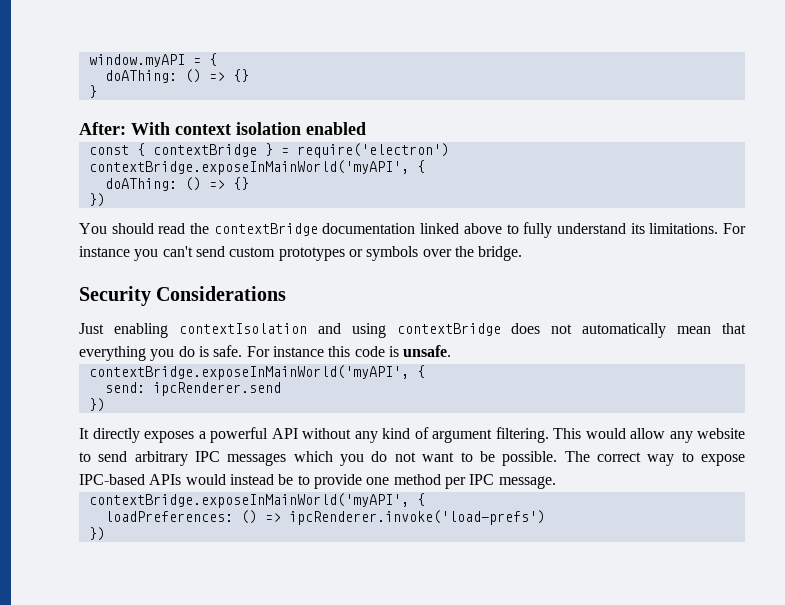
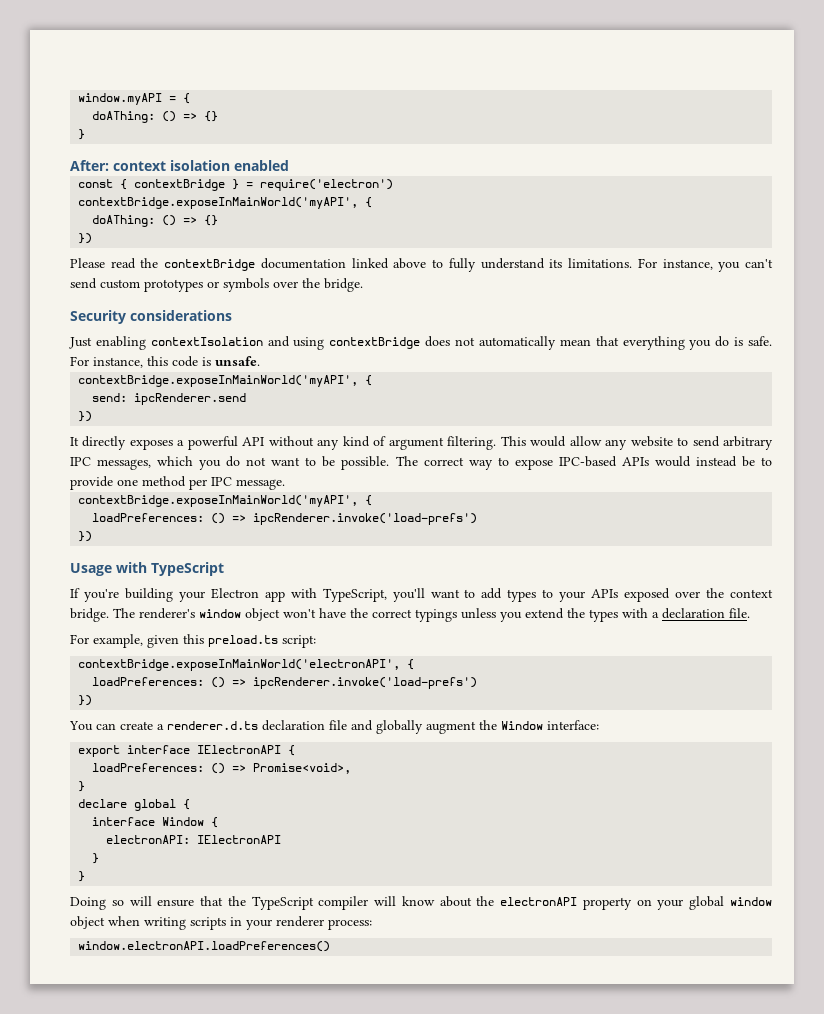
[131,122,170,135] With -> (109, 165) none
[79,223,154,234] You should -> [70,258,105,268] Please
[79,246,130,257] instance -> [662,259,713,270] instance,
[156,286,287,301] Considerations -> [130,310,232,321] considerations
[272,346,324,357] instance -> [93,357,143,368] instance,
[227,453,287,466] messages -> [97,459,152,470] messages,
(105, 534) none -> [70,562,224,576] [70,588,774,602] [70,608,750,622] [70,634,316,648] [78,659,415,671] [92,677,478,689] [78,695,93,706] [69,720,599,734] [78,745,296,757] [92,763,352,774] [78,781,86,792] [78,799,191,811] [92,817,219,828] [106,835,282,844] [92,853,100,864] [78,871,86,882] [70,896,772,910] [70,916,372,930] [78,941,331,952] // Usage with TypeScript // If you're building your Electron app with TypeScript, you'll want to add types to your APIs exposed over the context bridge. The renderer's window object won't have the correct typings unless you extend the types with a declaration file. // For example, given this preload.ts script: // contextBridge.exposeInMainWorld('electronAPI', { // loadPreferences: () => ipcRenderer.invoke('load-prefs') // }) // You can create a renderer.d.ts declaration file and globally augment the Window interface: // export interface IElectronAPI { // loadPreferences: () => Promise<void>, // } // declare global { // interface Window { // electronAPI: IElectronAPI // } // } // Doing so will ensure that the TypeScript compiler will know about the electronAPI property on your global window object when writing scripts in your renderer process: // window.electronAPI.loadPreferences()

